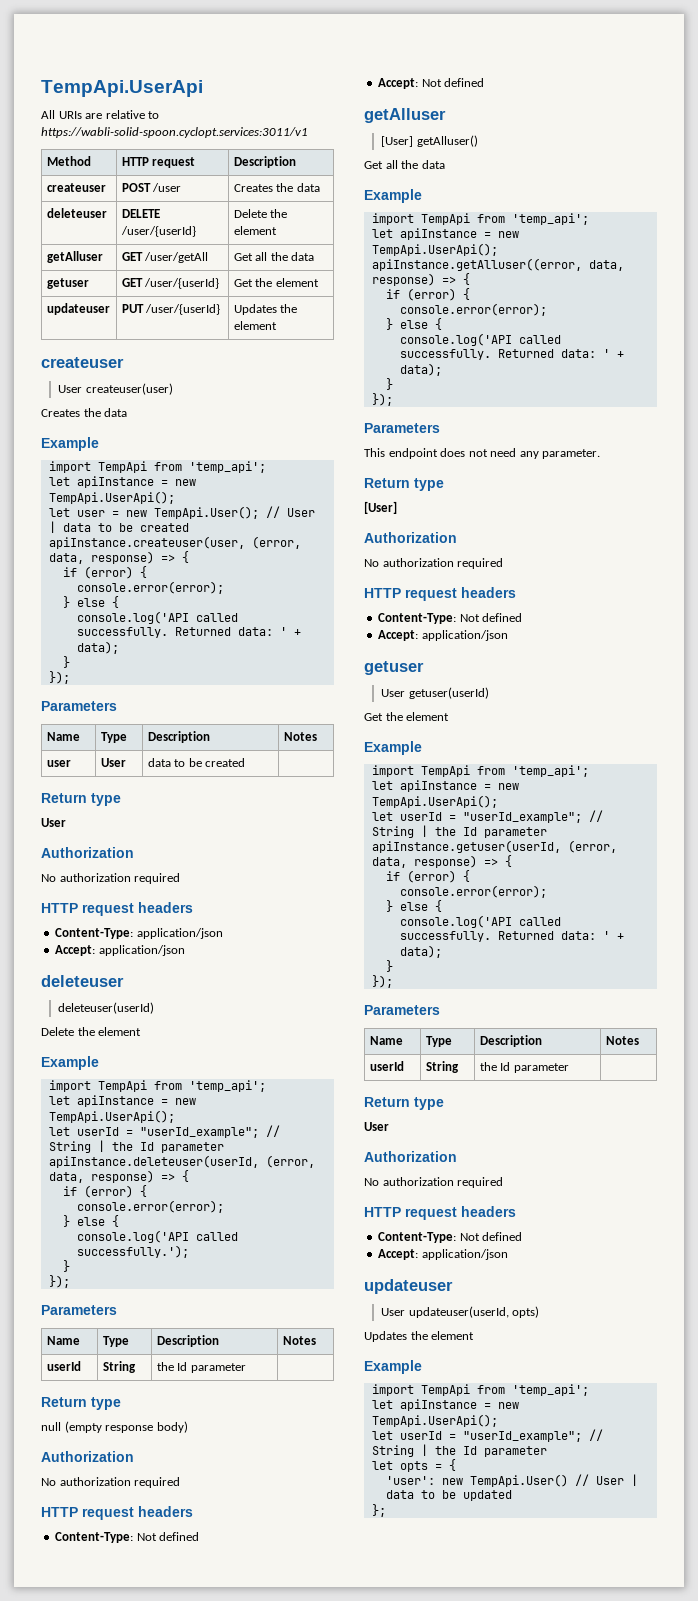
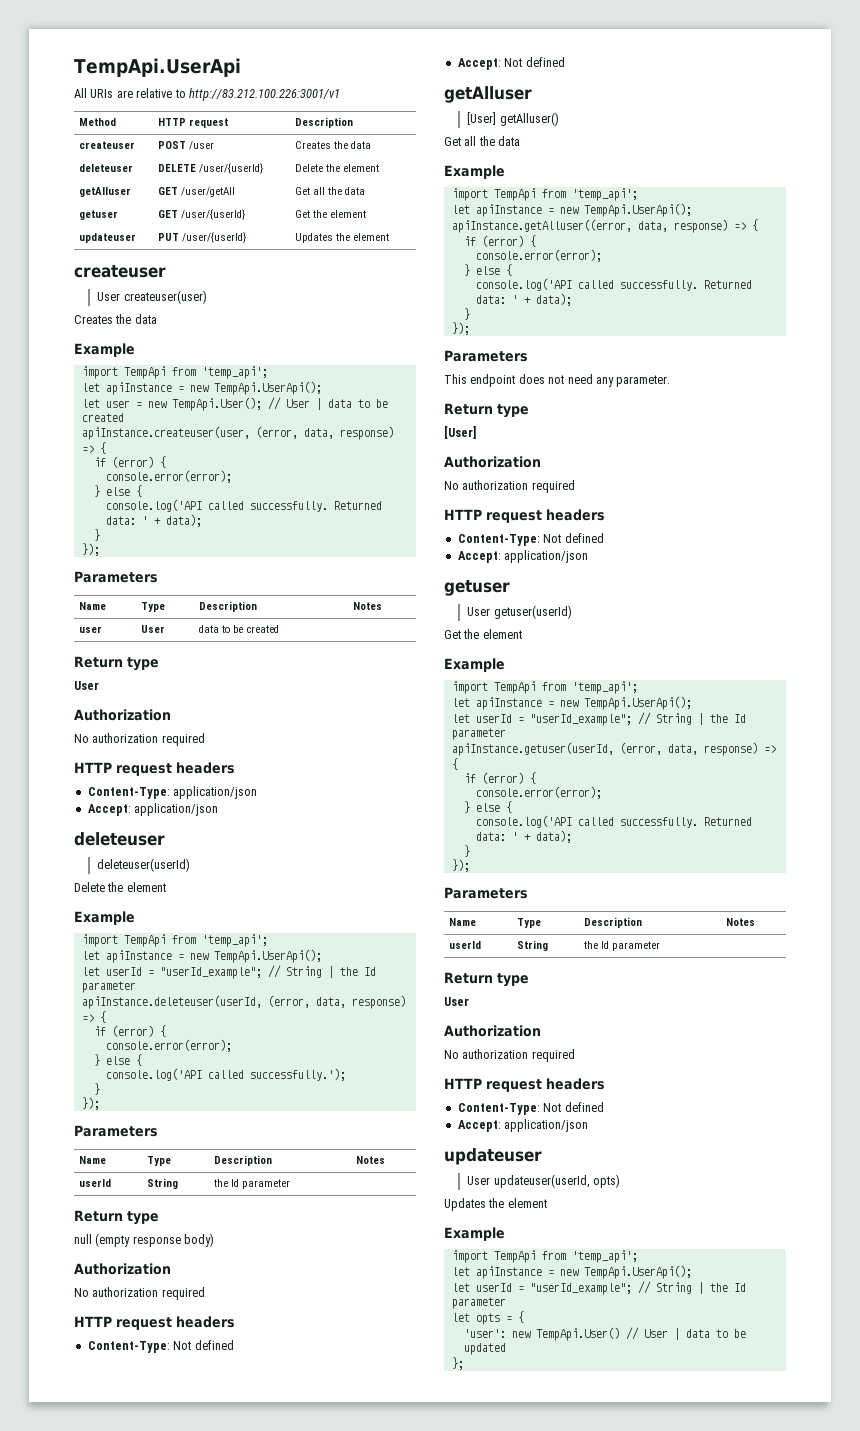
[41,127,308,138] https://wabli-solid-spoon.cyclopt.services:3011/v1 -> [188,88,340,101] http://83.212.100.226:3001/v1

